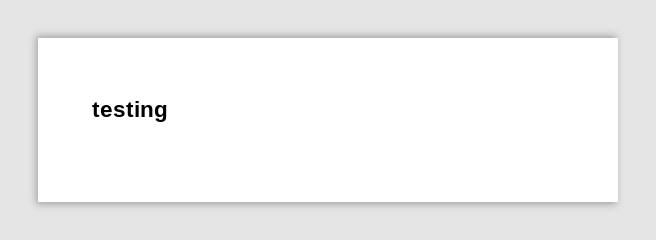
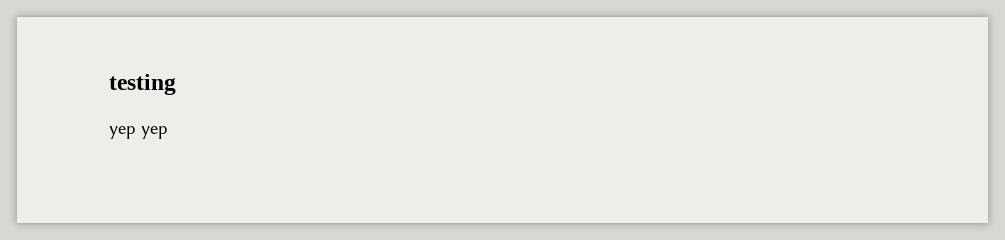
(168, 111) none -> [109,126,168,139] // yep yep

